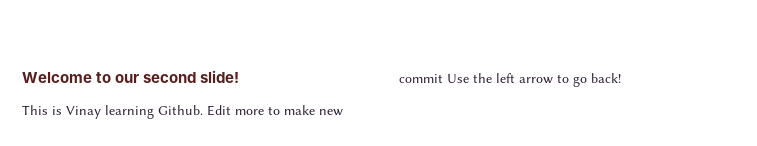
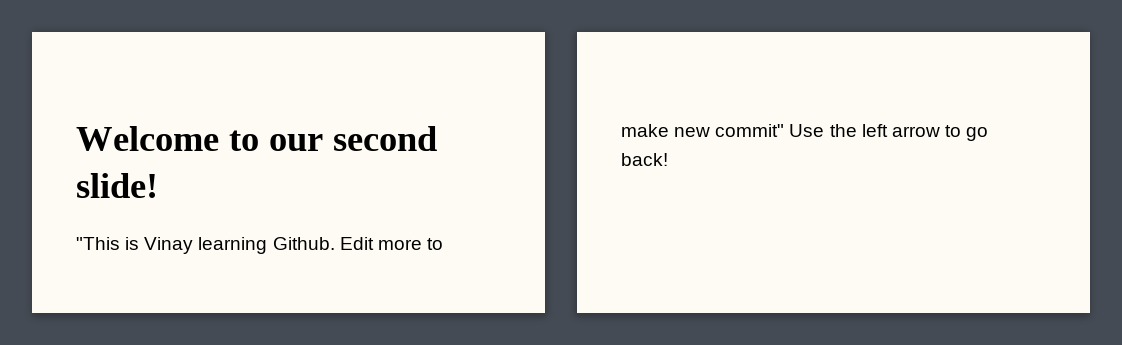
[22,105,48,115] This -> [76,237,120,250] "This
[399,74,443,83] commit -> [715,124,785,137] commit"

